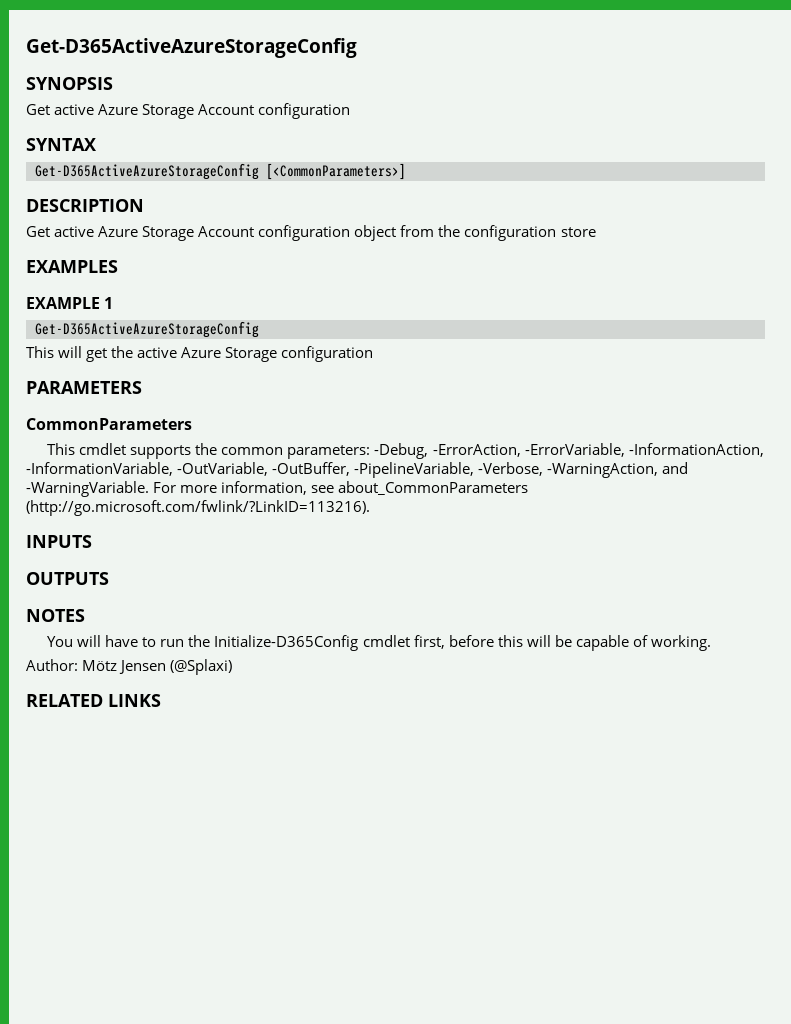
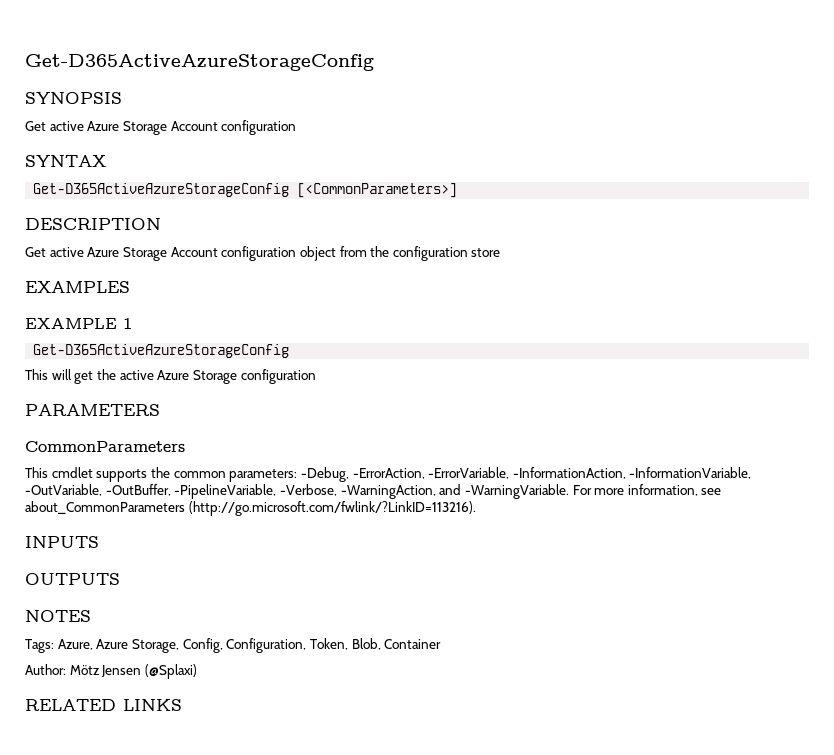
[47,635,711,651] You will have to run the Initialize-D365Config cmdlet first, before this will be capable of working. -> [25,638,442,653] Tags: Azure, Azure Storage, Config, Configuration, Token, Blob, Container

